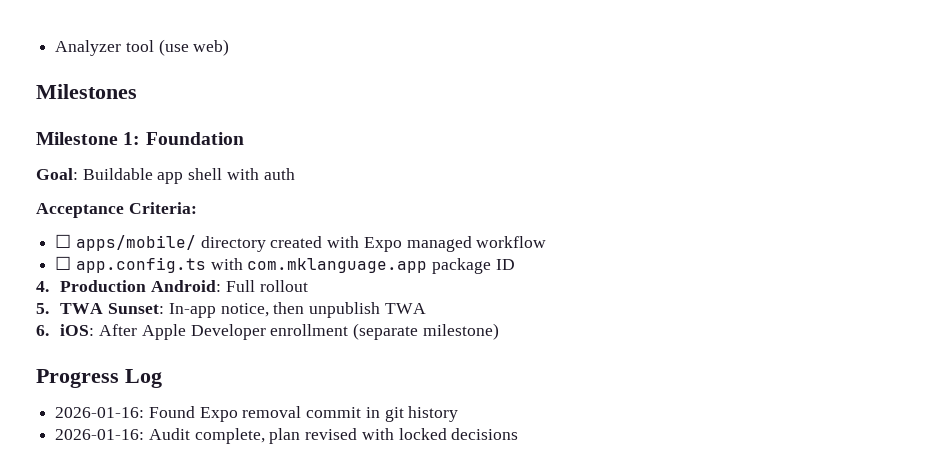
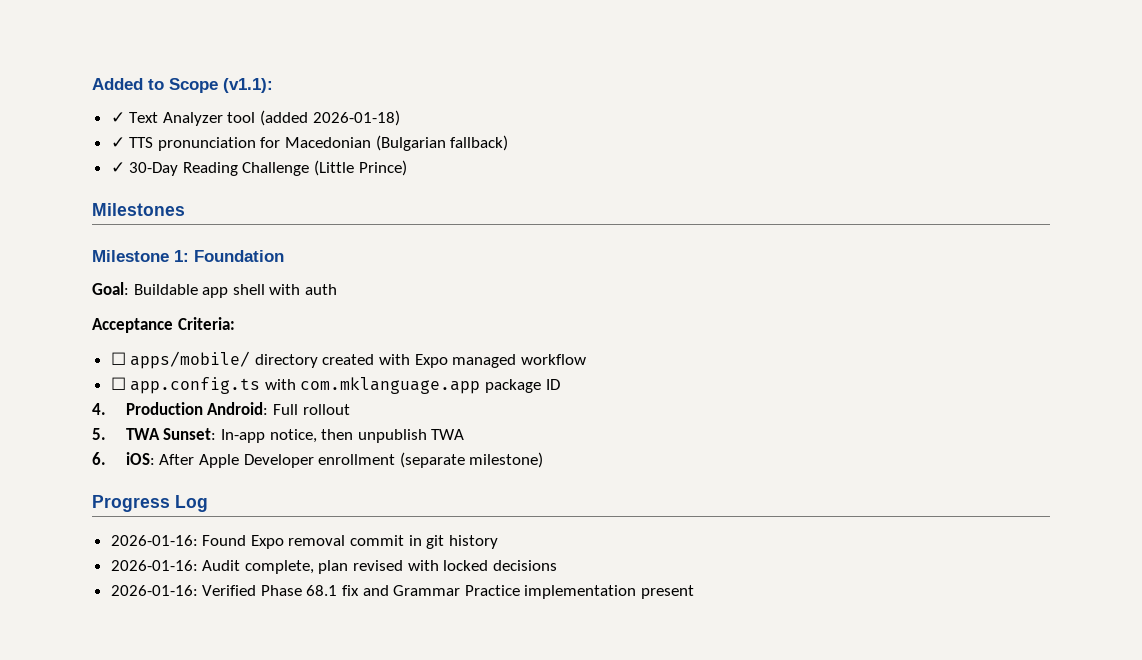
[55,39,230,56] Analyzer tool (use web) -> [92,78,273,93] [110,110,400,126] [110,135,509,151] [110,160,407,176] Added to Scope (v1.1): // ✓ Text Analyzer tool (added 2026-01-18) // ✓ TTS pronunciation for Macedonian (Bulgarian fallback) // ✓ 30-Day Reading Challenge (Little Prince)
(519, 434) none -> [110,585,695,599] // 2026-01-16: Verified Phase 68.1 fix and Grammar Practice implementation present

